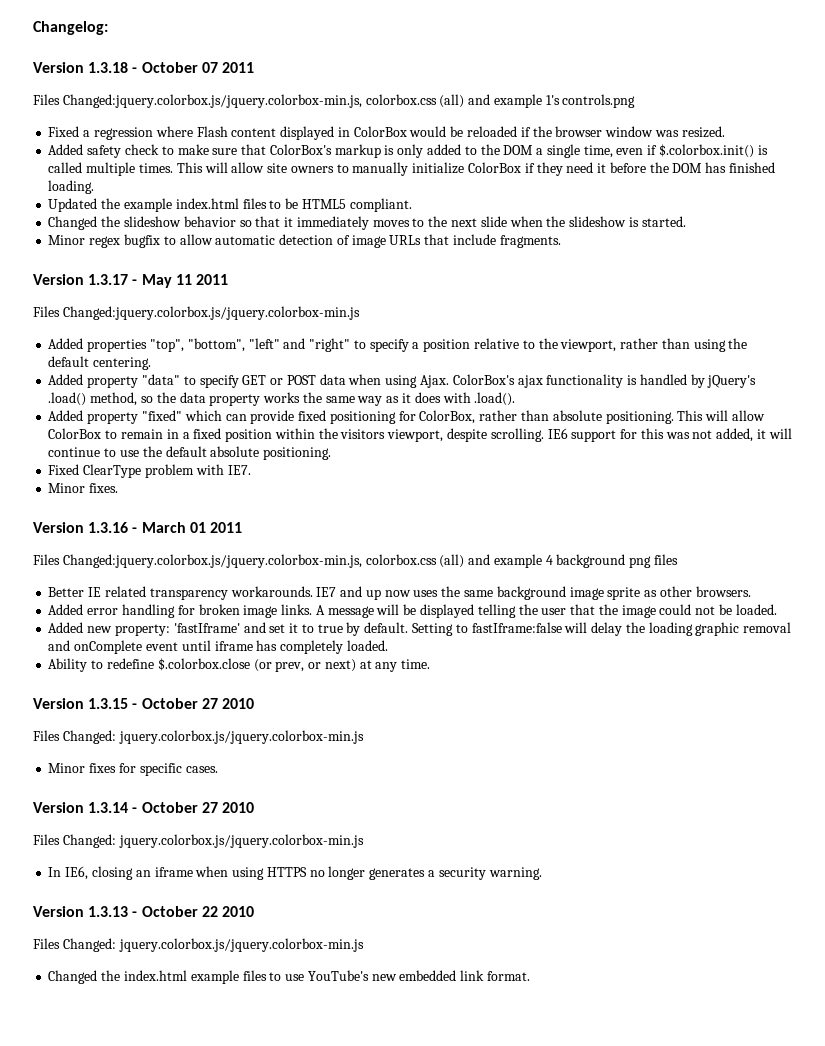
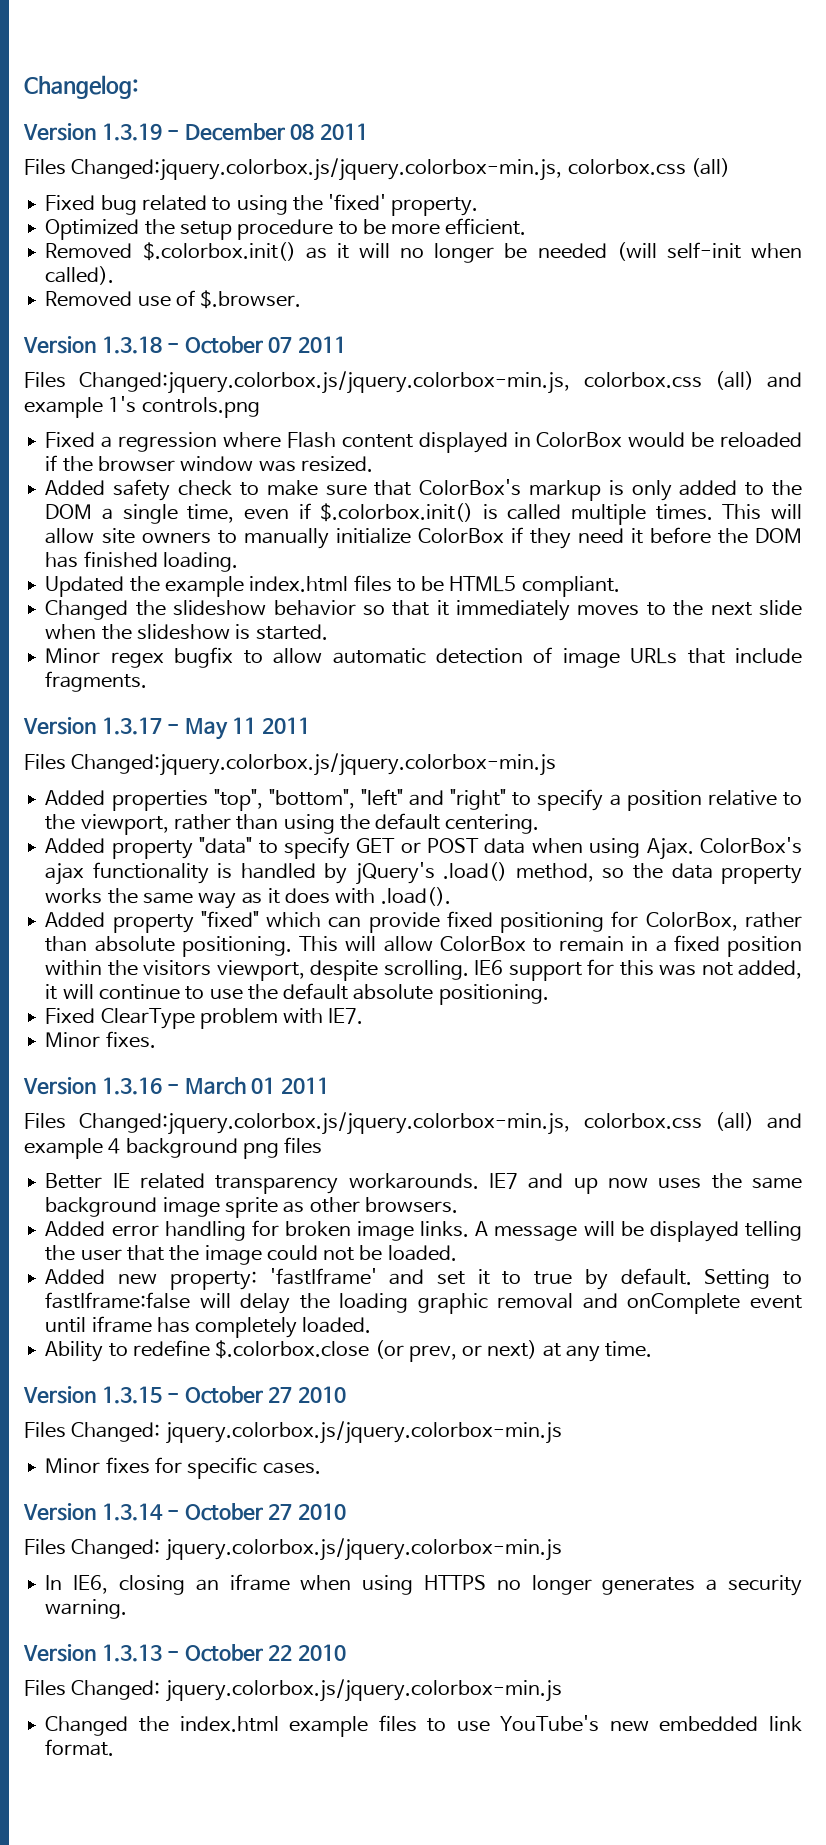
(108, 28) none -> [23,123,368,141] [24,158,730,181] [45,194,479,216] [45,218,527,240] [45,242,803,263] [45,266,115,285] [45,290,302,309] // Version 1.3.19 - December 08 2011 // Files Changed:jquery.colorbox.js/jquery.colorbox-min.js, colorbox.css (all) // Fixed bug related to using the 'fixed' property. // Optimized the setup procedure to be more efficient. // Removed $.colorbox.init() as it will no longer be needed (will self-init when called). // Removed use of $.browser.

